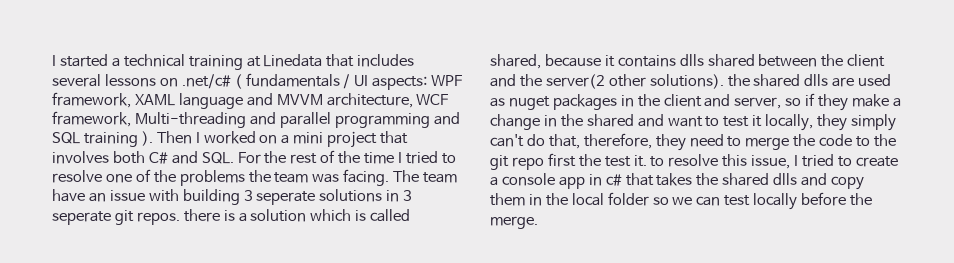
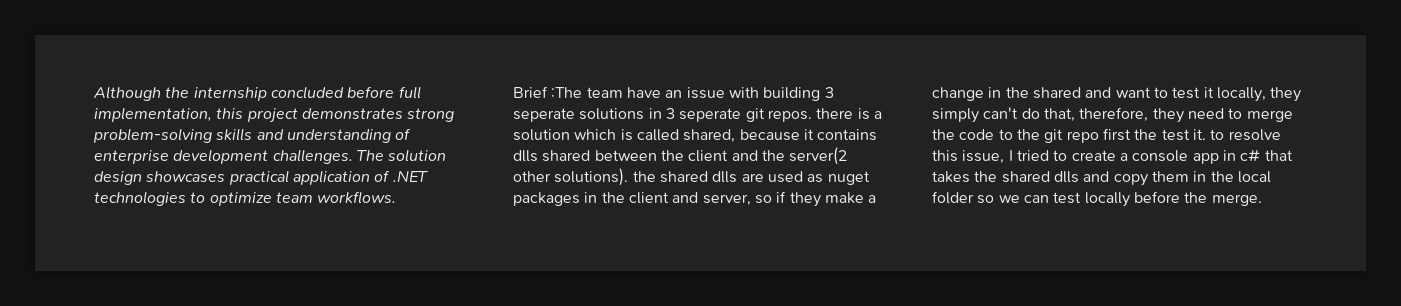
[52,54,415,70] [52,73,463,90] [52,92,449,109] [52,111,460,128] [52,131,409,148] [52,150,456,164] [52,169,420,186] I started a technical training at Linedata that includes several lessons on .net/c# ( fundamentals / UI aspects: WPF framework, XAML language and MVVM architecture, WCF framework, Multi-threading and parallel programming and SQL training ). Then I worked on a mini project that involves both C# and SQL. For the rest of the time I tried to resolve one of the problems the team was facing. The -> [93,86,421,101] [94,107,455,123] [93,128,412,143] [94,149,447,164] [94,170,428,185] [94,191,397,206] [513,86,583,98] Although the internship concluded before full implementation, this project demonstrates strong problem-solving skills and understanding of enterprise development challenges. The solution design showcases practical application of .NET technologies to optimize team workflows. // Brief :The

